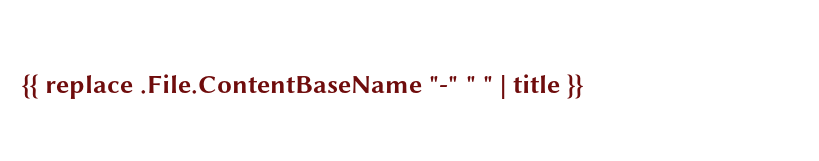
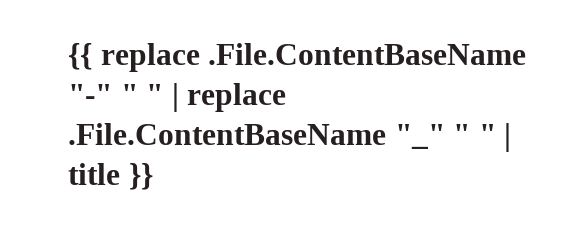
(506, 87) none -> [187,83,287,112] [68,123,512,152] replace .File.ContentBaseName "_" " " |

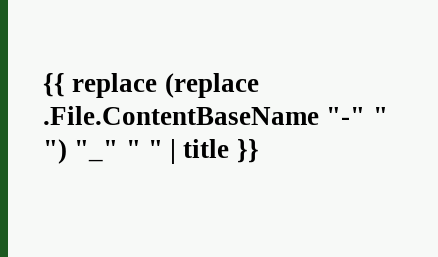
(200, 57) none -> [164,73,259,98] (replace
[146,83,287,112] [68,123,386,145] " | replace .File.ContentBaseName -> [43,139,67,164] ")

